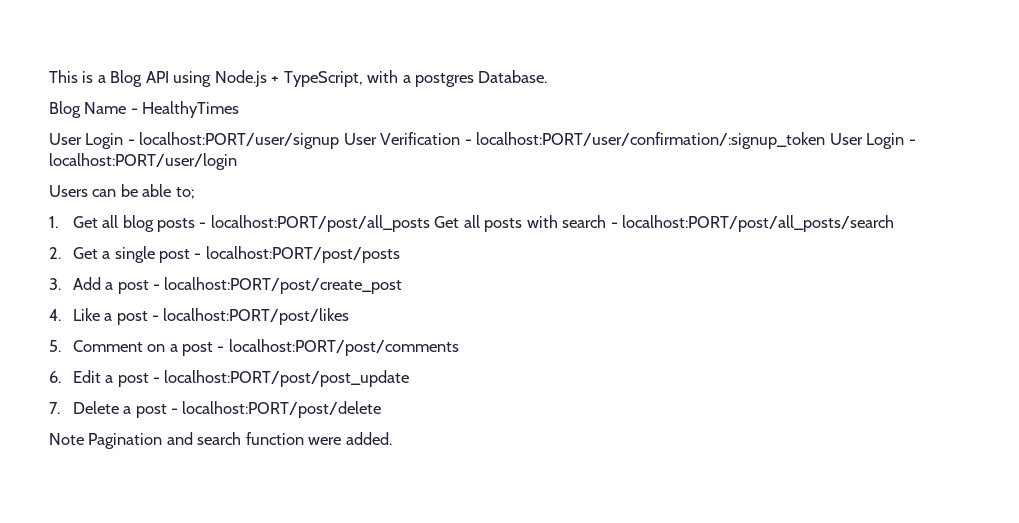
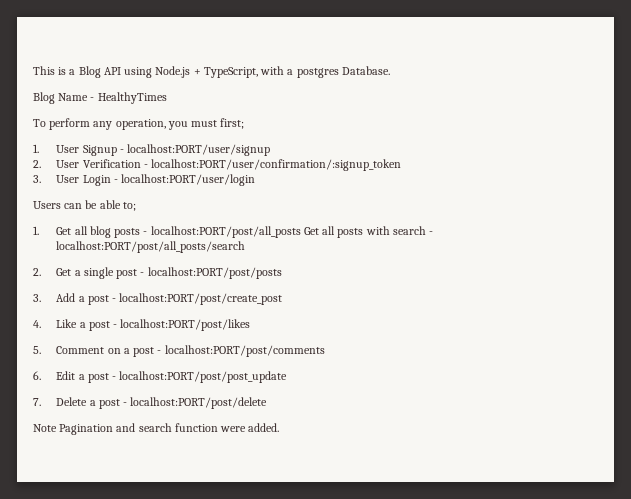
[49,133,124,149] User Login -> [33,118,245,130] [33,144,117,156] To perform any operation, you must first; // 1. User Signup
(340, 140) none -> [33,160,41,168] // 2.
(826, 140) none -> [33,175,41,183] // 3.

